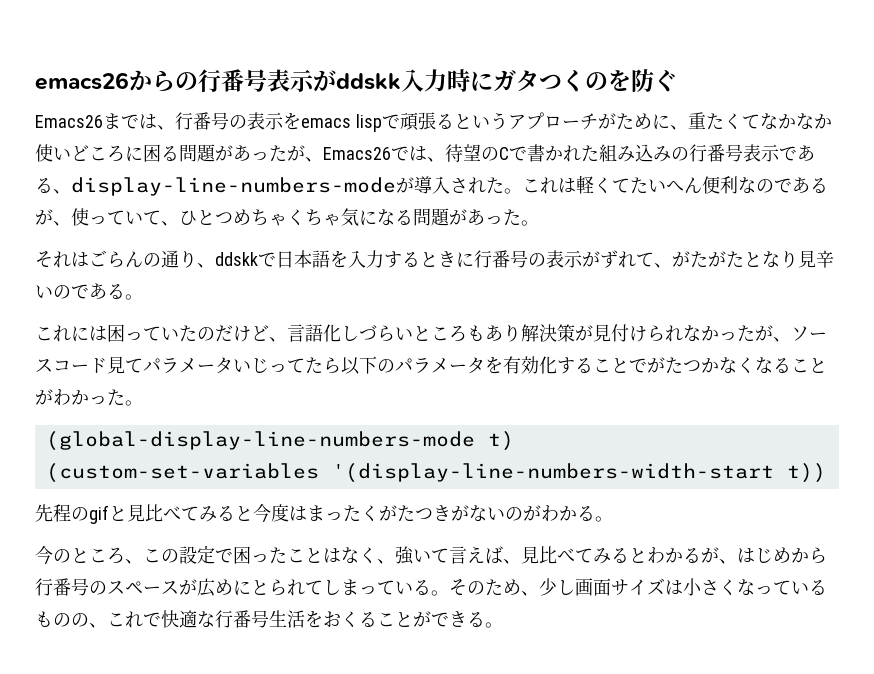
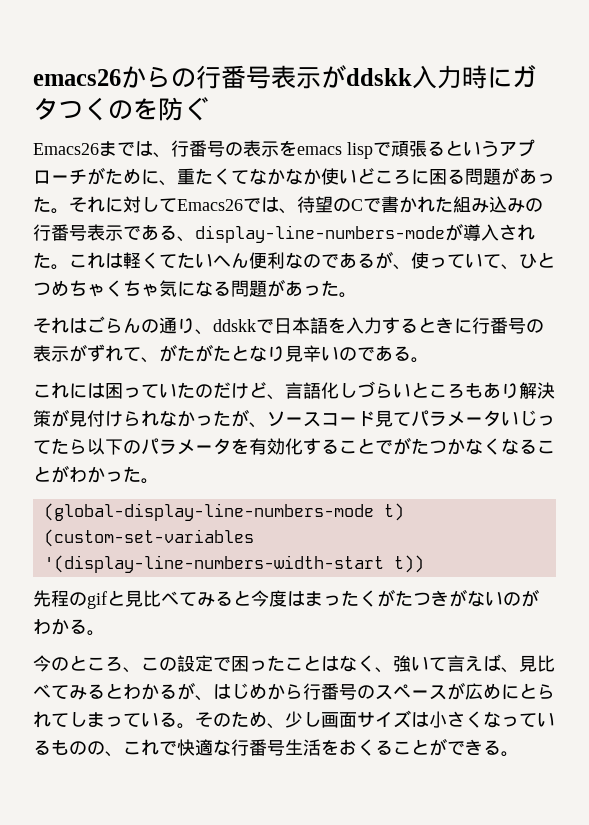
[287,145,323,162] が、 -> [51,196,177,214] 。それに対して

